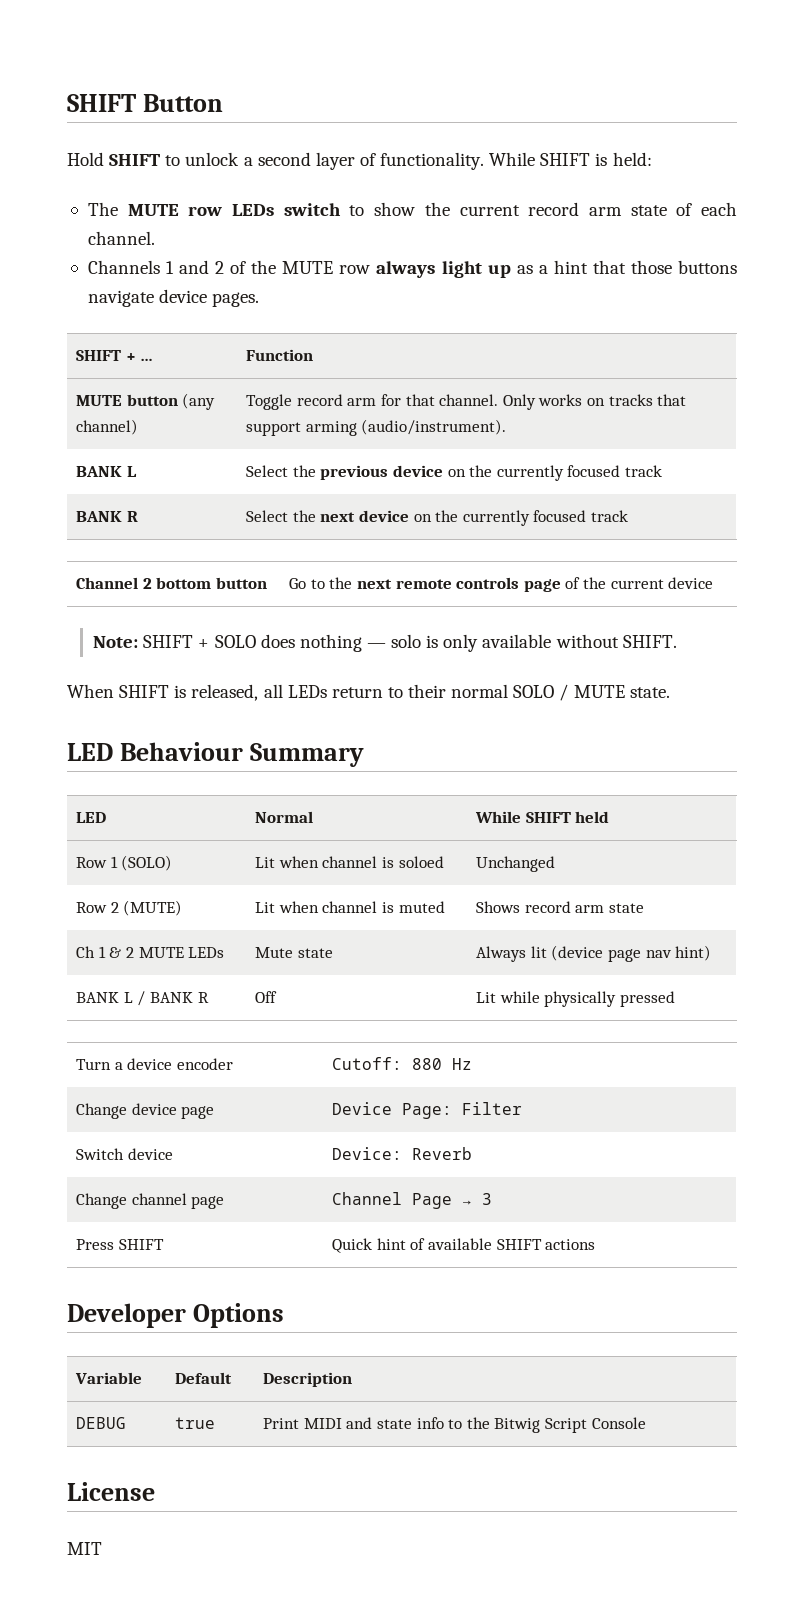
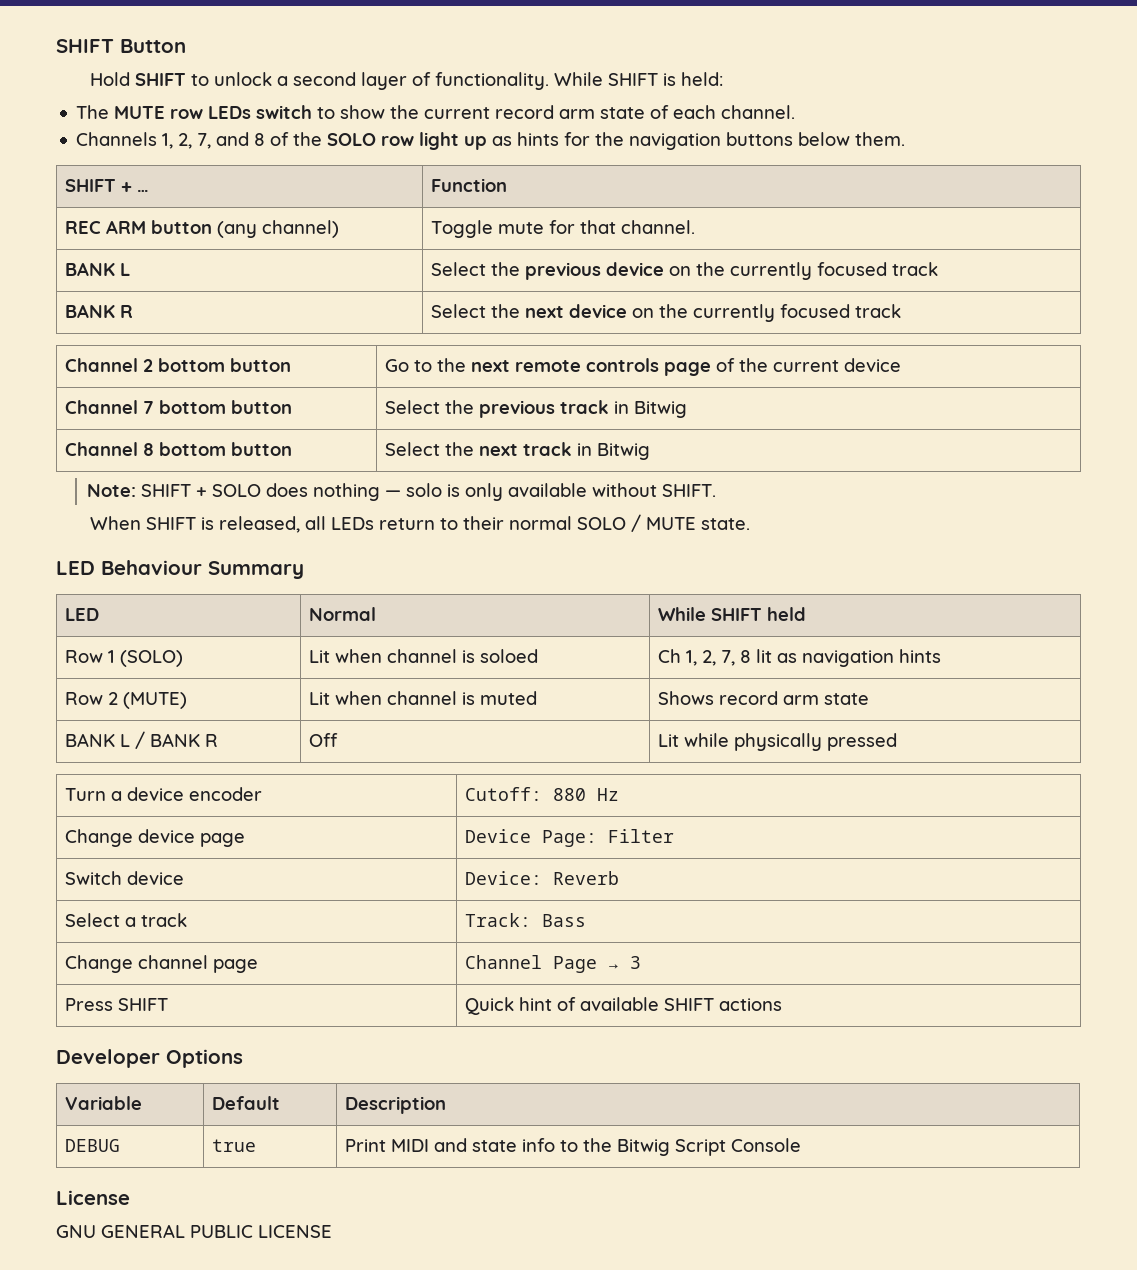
[165,260,738,278] [87,289,260,307] 1 and 2 of the MUTE row always light up as a hint that those buttons navigate device pages. -> [162,132,906,150] 1, 2, 7, and 8 of the SOLO row light up as hints for the navigation buttons below them.
[76,395,123,406] MUTE -> [65,220,147,234] REC ARM
[296,394,377,406] record arm -> [498,222,545,234] mute
[502,394,687,410] [246,419,507,436] Only works on tracks that support arming (audio/instrument). -> (696, 227) none
(714, 583) none -> [65,400,293,414] [385,400,688,418] [65,442,293,456] [385,442,651,460] // Channel 7 bottom button | Select the previous track in Bitwig // Channel 8 bottom button | Select the next track in Bitwig
[476,856,556,872] Unchanged -> [658,649,942,667] Ch 1, 2, 7, 8 lit as navigation hints
[76,946,225,958] [255,947,333,958] [476,945,712,962] // Ch 1 & 2 MUTE LEDs | Mute state | Always lit (device page nav hint) -> (870, 699) none
(473, 1153) none -> [65,913,188,927] [465,913,587,927] // Select a track | Track: Bass
[67,1542,102,1555] MIT -> [56,1224,332,1238] GNU GENERAL PUBLIC LICENSE

